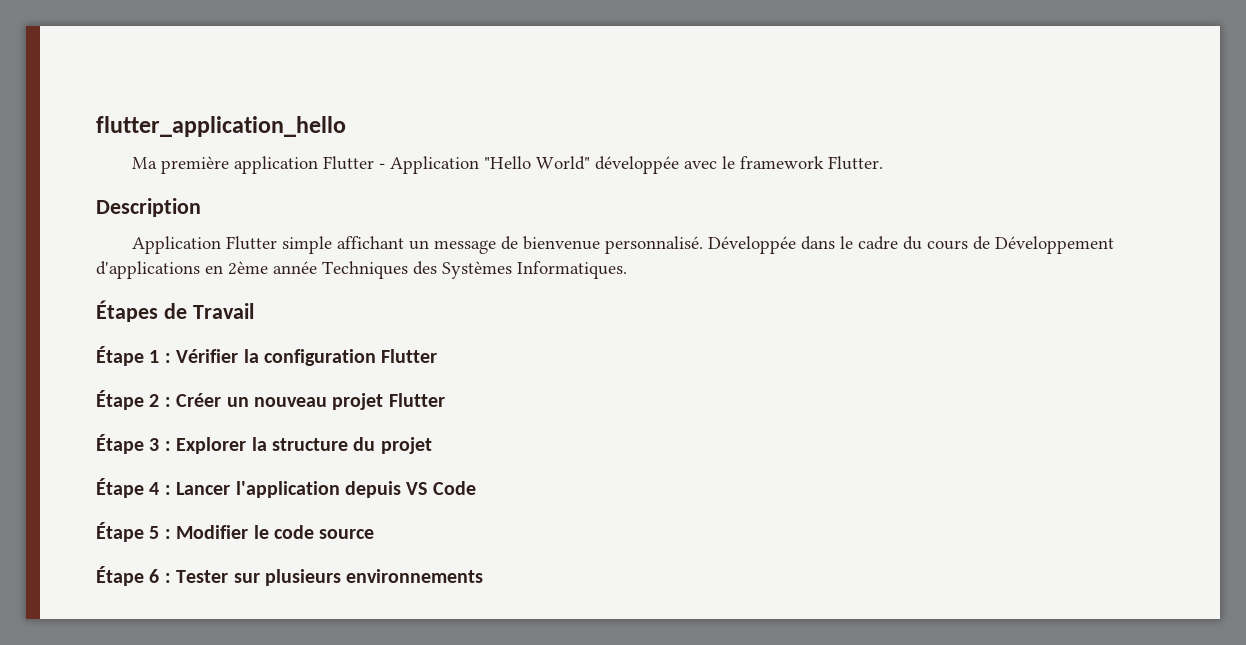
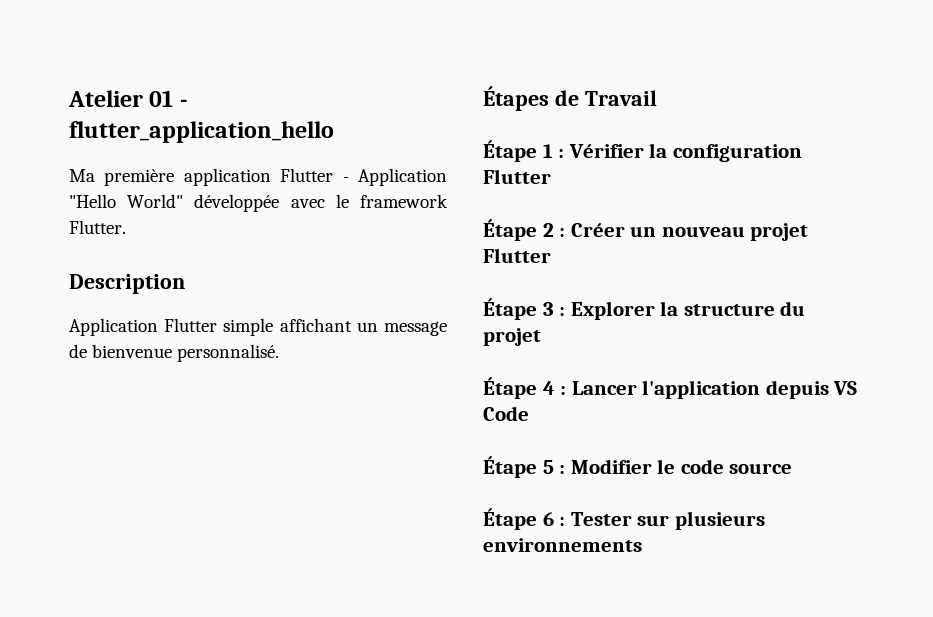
(96, 126) none -> [68,90,187,107] Atelier 01 -
[708,236,1115,254] [96,261,627,279] Développée dans le cadre du cours de Développement d'applications en 2ème année Techniques des Systèmes Informatiques. -> (280, 353) none

